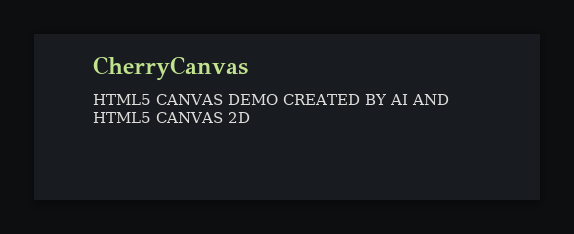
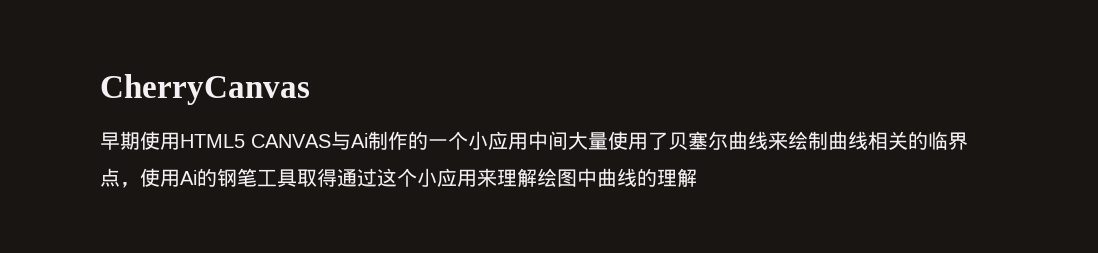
[93,94,449,105] [93,112,250,123] HTML5 CANVAS DEMO CREATED BY AI AND HTML5 CANVAS 2D -> [100,131,968,151] [100,168,697,188] 早期使用HTML5 CANVAS与Ai制作的一个小应用中间大量使用了贝塞尔曲线来绘制曲线相关的临界点，使用Ai的钢笔工具取得通过这个小应用来理解绘图中曲线的理解

